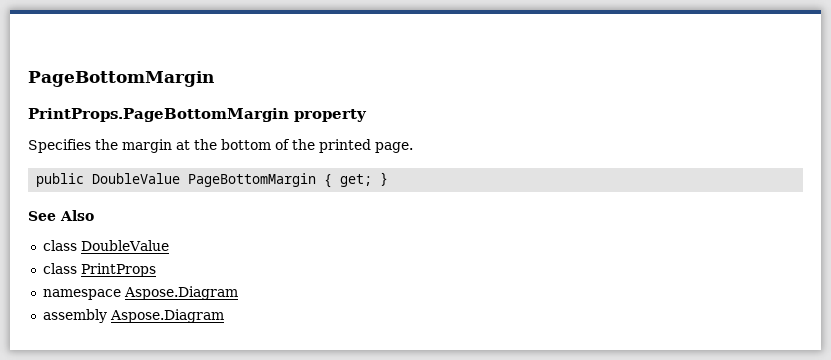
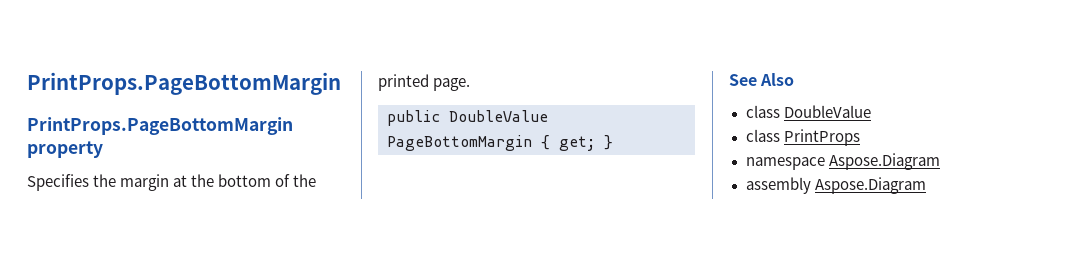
[28,71,214,87] PageBottomMargin -> [27,72,341,95] PrintProps.PageBottomMargin

